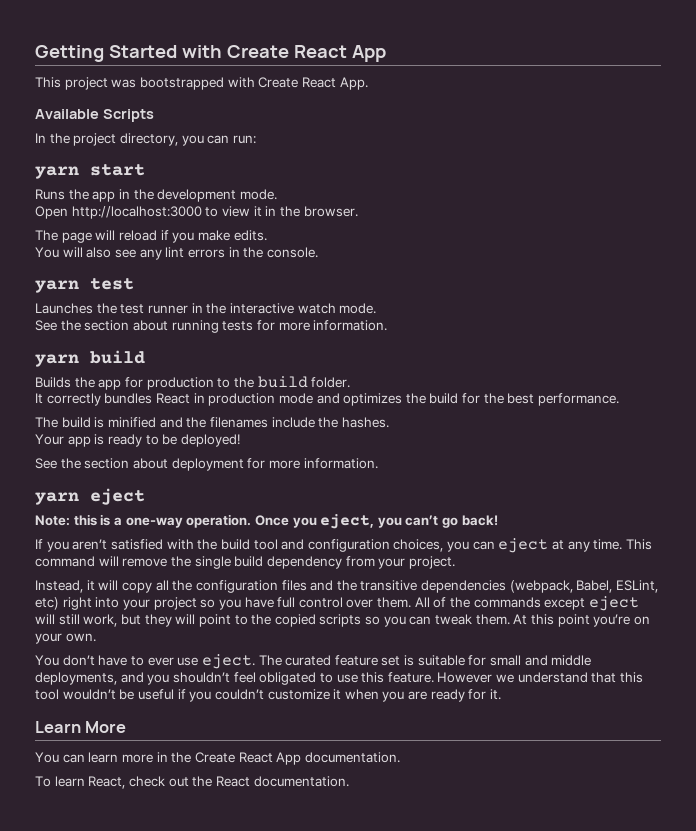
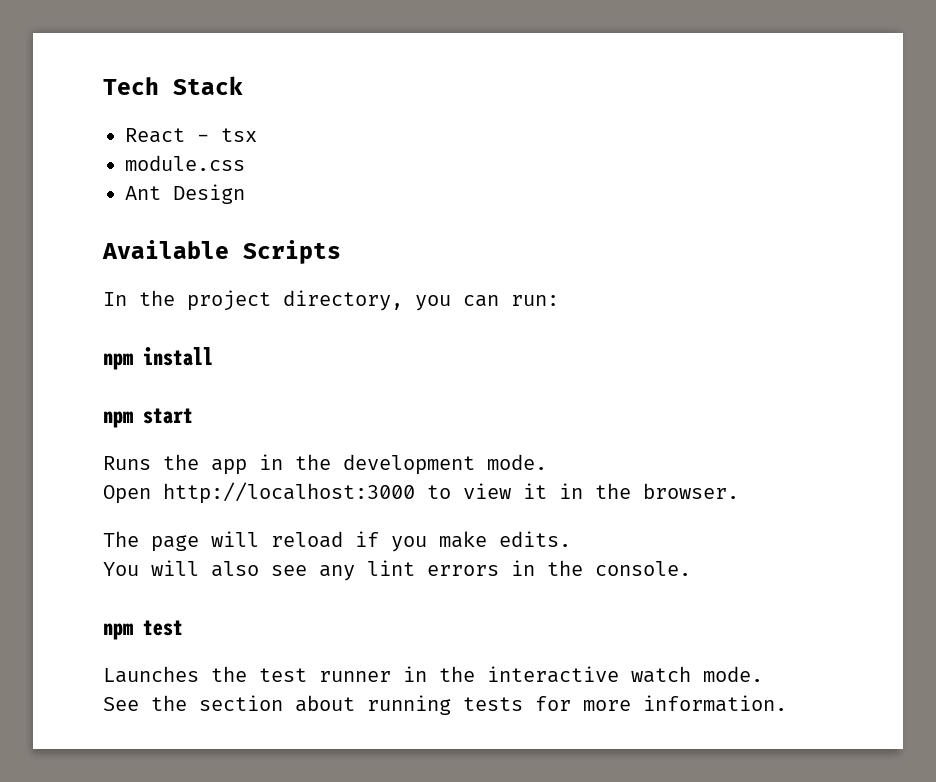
[35,45,386,62] [35,77,368,90] Getting Started with Create React App // This project was bootstrapped with Create React App. -> [103,76,243,95] [125,128,257,143] [125,155,245,171] [125,184,245,204] Tech Stack // React - tsx // module.css // Ant Design
[35,166,79,179] yarn -> [103,347,213,370] [103,411,133,428] npm install // npm
[35,280,79,293] yarn -> [103,623,133,640] npm
[35,350,145,367] [35,376,351,390] [35,393,620,406] [35,417,389,428] [35,434,240,447] [35,458,378,471] [35,488,145,505] [35,514,498,529] [35,538,652,553] [35,556,455,569] [35,580,659,593] [35,596,639,611] [35,614,650,627] [35,633,96,644] [35,654,592,669] [35,672,644,685] [35,689,502,702] [35,721,127,733] [35,752,400,765] [35,776,349,789] // yarn build // Builds the app for production to the build folder. // It correctly bundles React in production mode and optimizes the build for the best performance. // The build is minified and the filenames include the hashes. // Your app is ready to be deployed! // See the section about deployment for more information. // yarn eject // Note: this is a one-way operation. Once you eject, you can’t go back! // If you aren’t satisfied with the build tool and configuration choices, you can eject at any time. This command will remove the single build dependency from your project. // Instead, it will copy all the configuration files and the transitive dependencies (webpack, Babel, ESLint, etc) right into your project so you have full control over them. All of the commands except eject will still work, but they will point to the copied scripts so you can tweak them. At this point you’re on your own. // You don’t have to ever use eject. The curated feature set is suitable for small and middle deployments, and you shouldn’t feel obligated to use this feature. However we understand that this tool wouldn’t be useful if you couldn’t customize it when you are ready for it. // Learn More // You can learn more in the Create React App documentation. // To learn React, check out the React documentation. -> (787, 703) none

